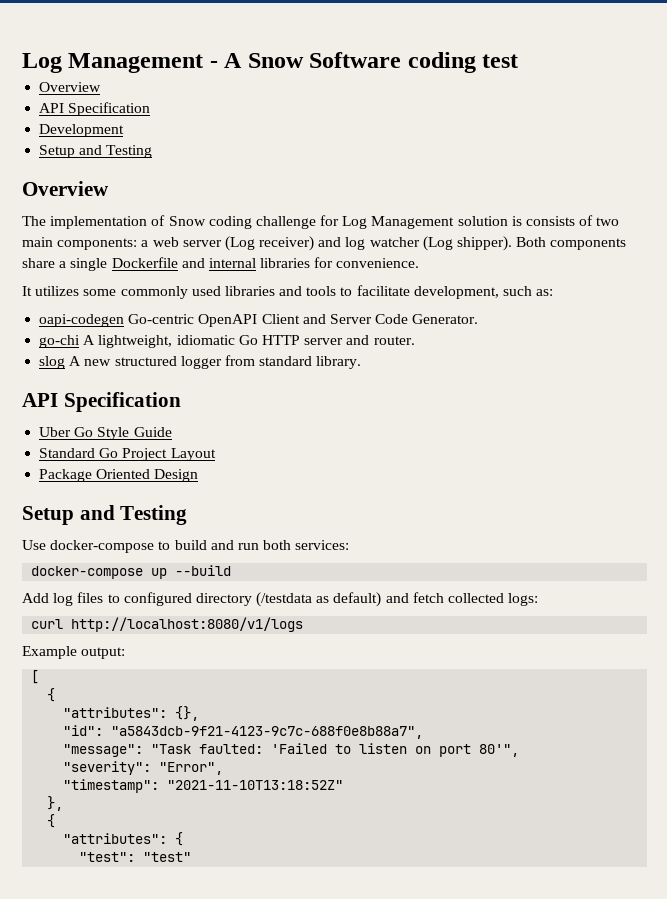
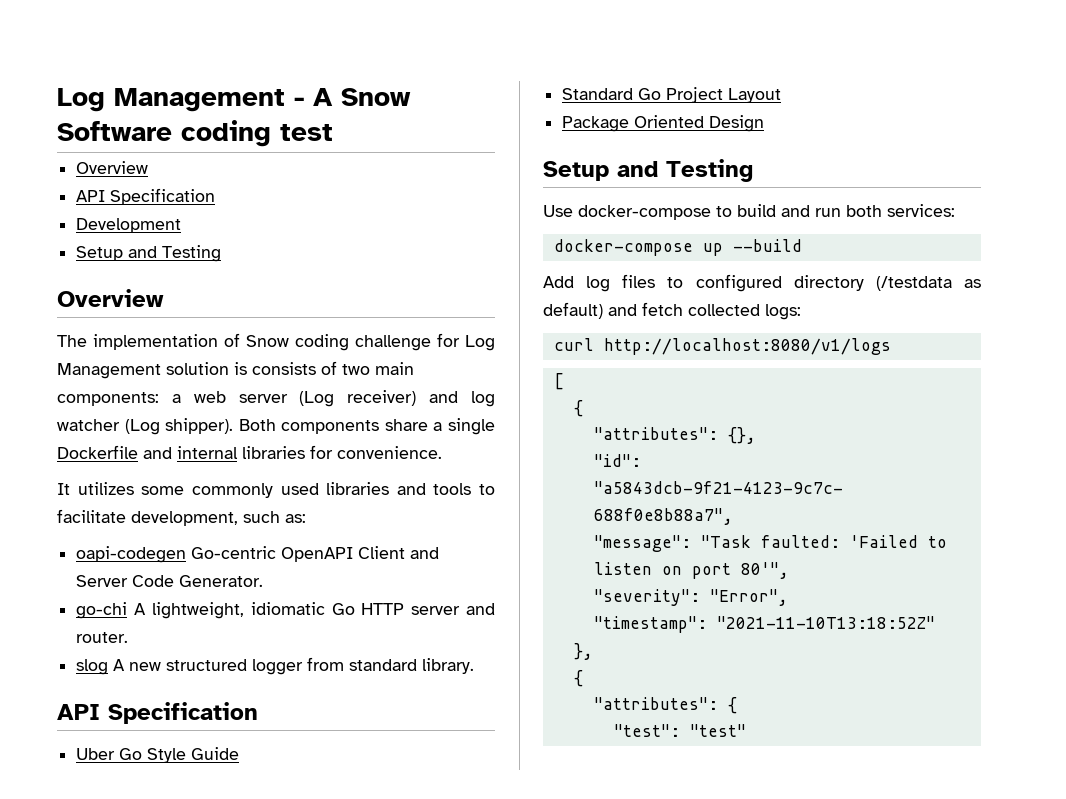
[22,646,126,659] // Example output: -> (891, 346) none

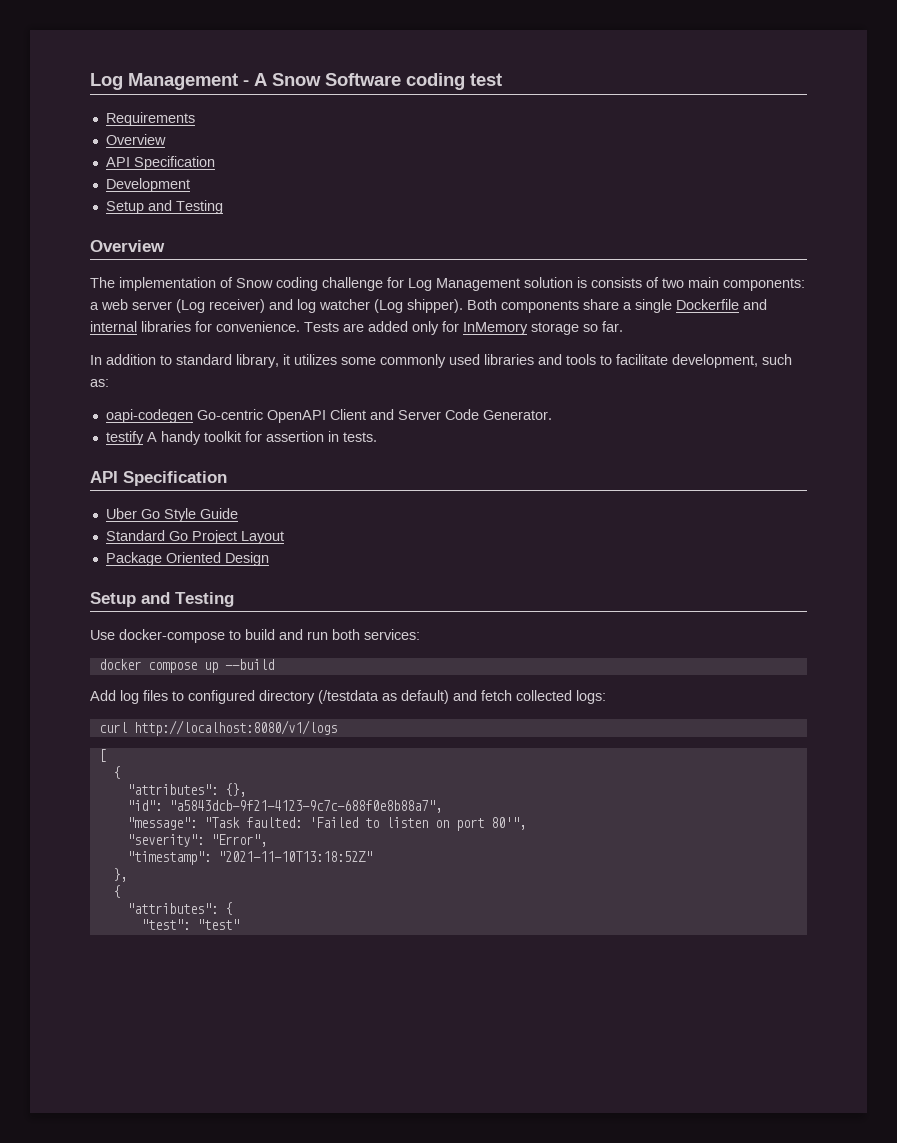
(333, 132) none -> [105,112,195,126] // Requirements
[57,483,70,495] // It -> [304,321,623,335] [90,354,290,368] Tests are added only for InMemory storage so far. // In addition to standard library, it
[76,602,495,619] [76,632,129,643] [76,657,475,675] go-chi A lightweight, idiomatic Go HTTP server and router. // slog A new structured logger from standard library. -> [105,431,377,445] testify A handy toolkit for assertion in tests.
[553,239,693,256] docker-compose -> [98,659,197,673] docker compose

